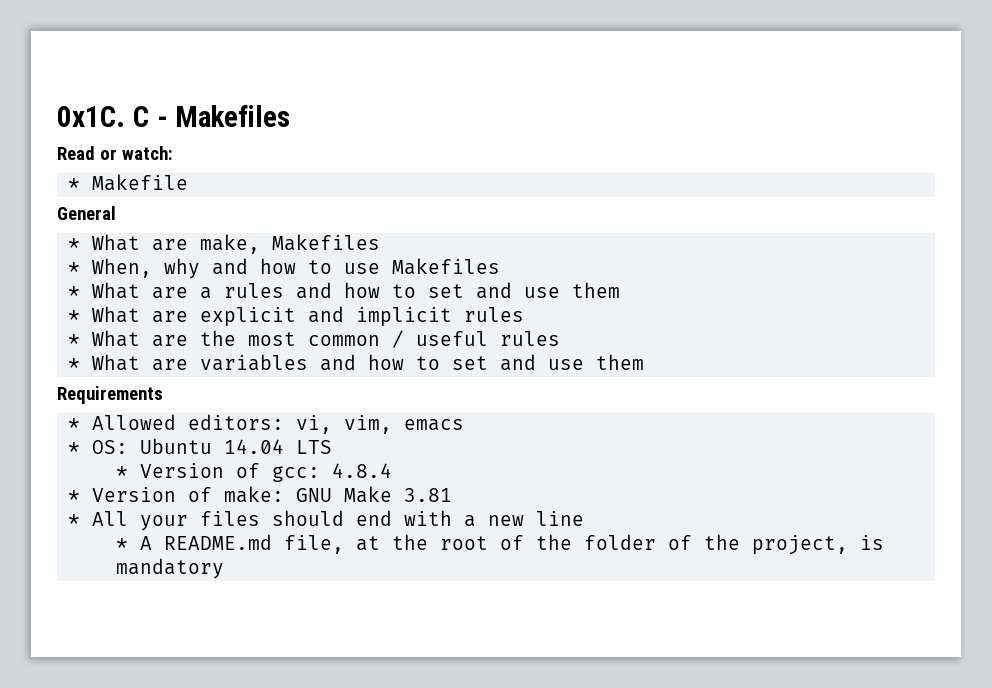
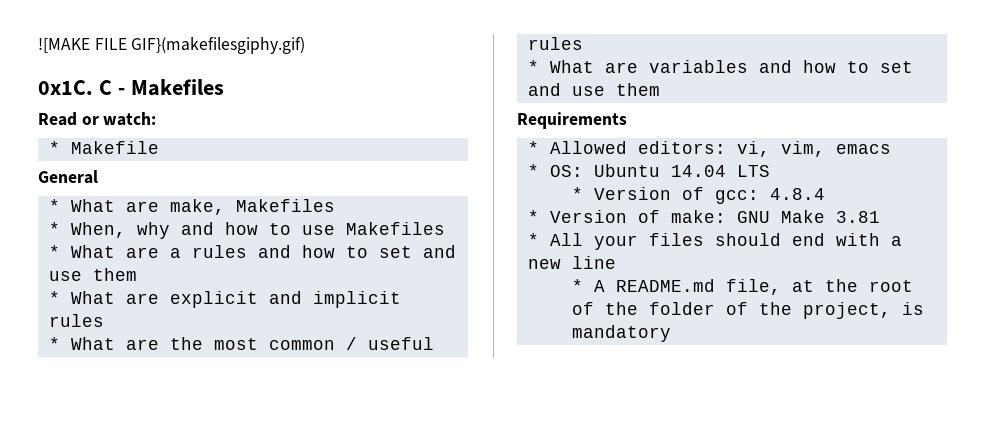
(57, 116) none -> [38,37,306,54] ![MAKE FILE GIF}(makefilesgiphy.gif) //

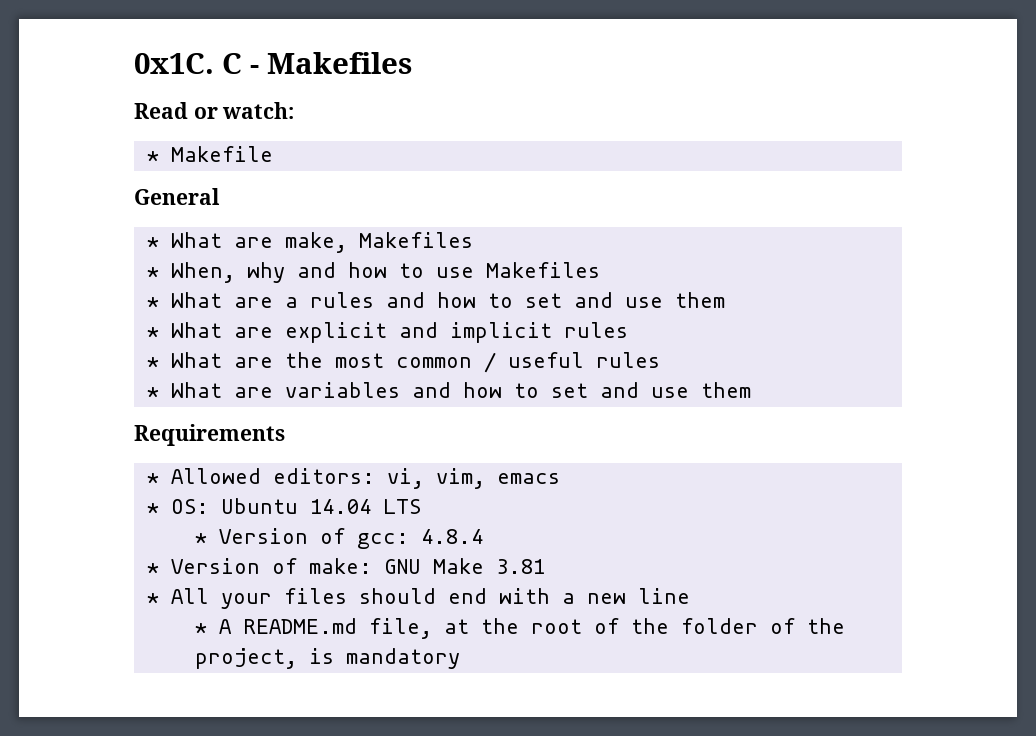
[38,37,306,54] ![MAKE FILE GIF}(makefilesgiphy.gif) // -> (134, 63) none

